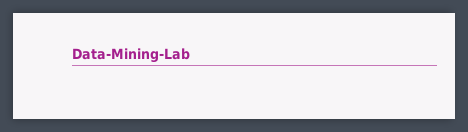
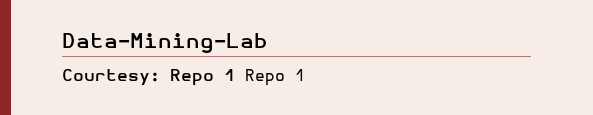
(190, 55) none -> [62,69,305,86] // Courtesy: Repo 1 Repo 1

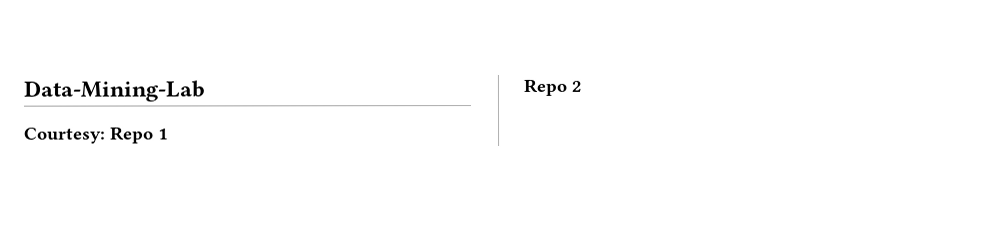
[245,69,305,86] Repo 1 -> [523,78,582,96] // Repo 2

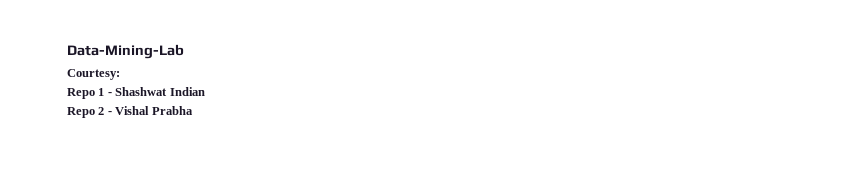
(106, 135) none -> (120, 74) //
(169, 134) none -> [107,87,205,96] - Shashwat Indian
(582, 86) none -> [107,106,193,115] - Vishal Prabha

